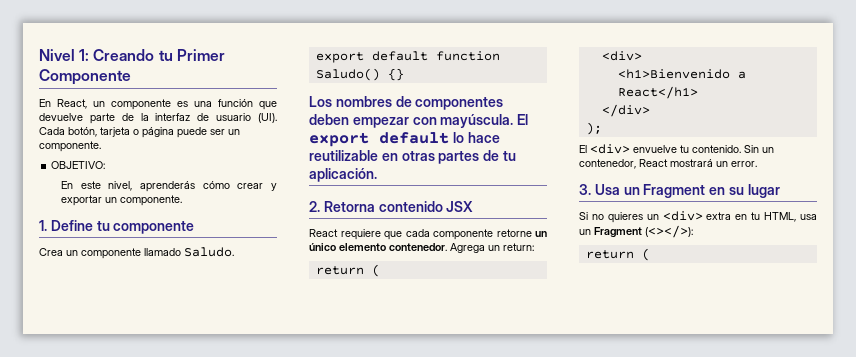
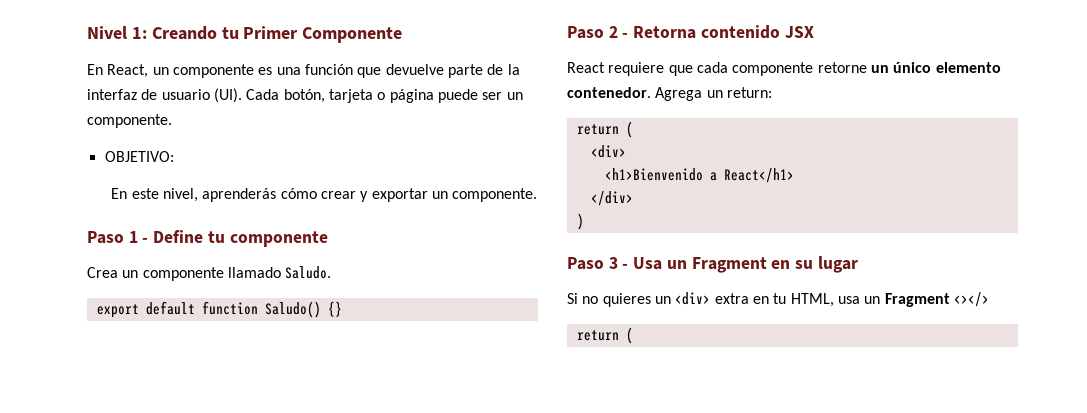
[39,220,47,231] 1. -> [87,231,149,244] Paso 1 -
[309,96,504,110] [309,114,529,128] [309,132,500,147] [309,150,516,164] [309,168,377,182] [309,201,320,212] Los nombres de componentes deben empezar con mayúscula. El export default lo hace reutilizable en otras partes de tu aplicación. // 2. -> [567,26,629,39] Paso 2 -
[585,122,602,135] [579,144,774,154] [579,159,757,169] [579,184,591,195] ); // El <div> envuelve tu contenido. Sin un contenedor, React mostrará un error. // 3. -> [576,213,584,230] [567,257,629,270] ) // Paso 3 -
[645,225,693,238] (<></>): -> [953,292,989,307] <></>

